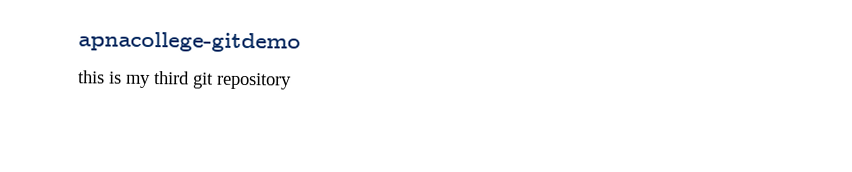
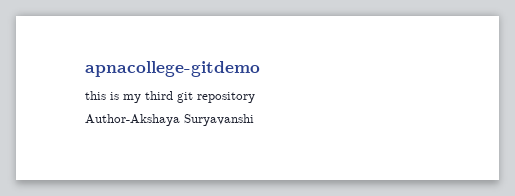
(292, 81) none -> [85,114,254,126] // Author-Akshaya Suryavanshi

